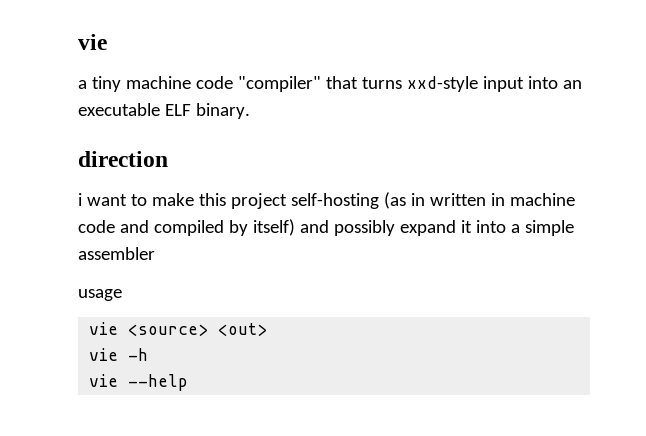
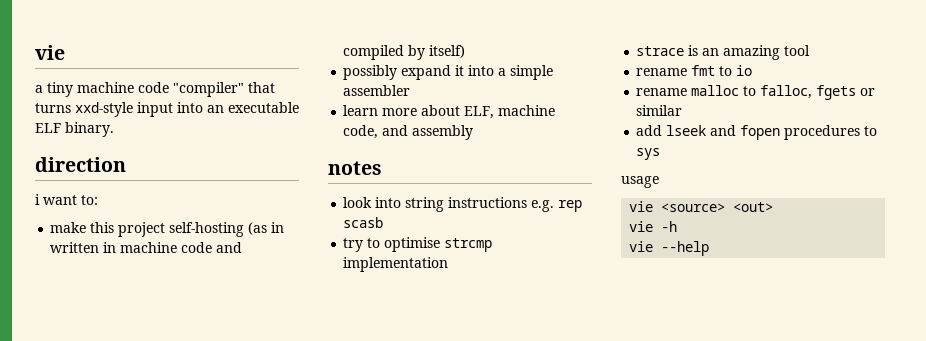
[130,194,147,206] to -> [81,195,98,205] to: //
[299,220,329,233] and -> (466, 51) //
(155, 253) none -> [343,105,556,119] [343,125,474,140] [328,161,382,175] [343,197,583,212] [343,217,384,228] [343,237,493,252] [343,257,449,272] [636,45,811,60] [636,65,753,76] [636,85,876,100] [636,105,683,116] [636,125,878,140] [636,148,661,160] // learn more about ELF, machine code, and assembly // notes // look into string instructions e.g. rep scasb // try to optimise strcmp implementation // strace is an amazing tool // rename fmt to io // rename malloc to falloc, fgets or similar // add lseek and fopen procedures to sys

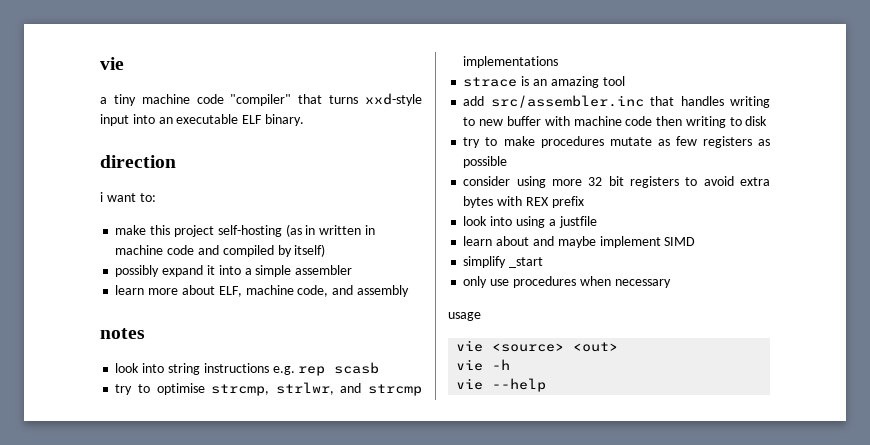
[444,238,493,252] [343,257,449,272] strcmp implementation -> [211,382,422,396] [463,56,559,68] strcmp, strlwr, and strcmp implementations
[636,65,753,76] [636,85,876,100] [636,105,683,116] [636,125,878,140] [636,148,661,160] rename fmt to io // rename malloc to falloc, fgets or similar // add lseek and fopen procedures to sys -> [463,95,770,108] [463,116,768,128] [463,136,770,148] [463,156,508,168] [463,176,770,188] [463,196,584,208] [463,216,597,228] [463,236,696,248] [463,256,544,268] [463,276,671,288] add src/assembler.inc that handles writing to new buffer with machine code then writing to disk // try to make procedures mutate as few registers as possible // consider using more 32 bit registers to avoid extra bytes with REX prefix // look into using a justfile // learn about and maybe implement SIMD // simplify _start // only use procedures when necessary

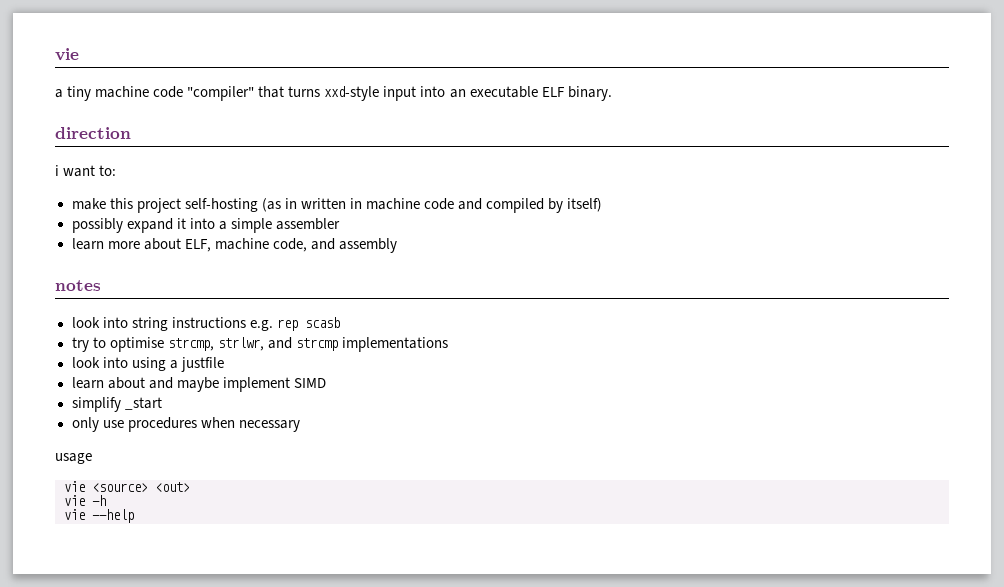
[463,76,625,88] [463,95,770,108] [463,116,768,128] [463,136,770,148] [463,156,508,168] [463,176,770,188] [463,196,584,208] // strace is an amazing tool // add src/assembler.inc that handles writing to new buffer with machine code then writing to disk // try to make procedures mutate as few registers as possible // consider using more 32 bit registers to avoid extra bytes with REX prefix -> (448, 344) none

